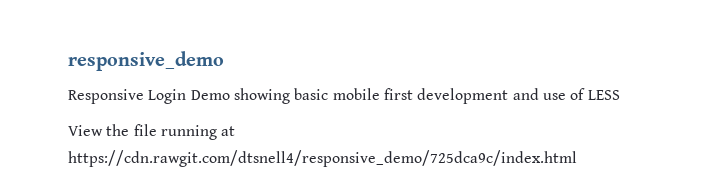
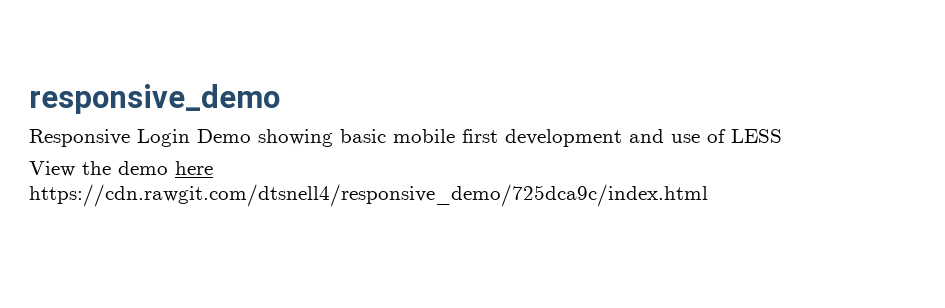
[133,124,236,140] file running at -> [118,161,213,175] demo here

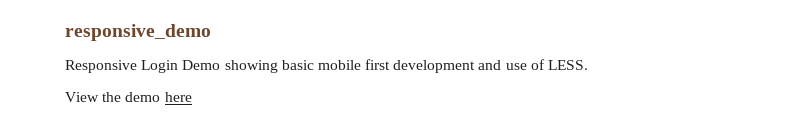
[731,129,782,143] LESS -> [548,60,589,70] LESS.
[29,184,708,207] https://cdn.rawgit.com/dtsnell4/responsive_demo/725dca9c/index.html -> (192, 97) none

